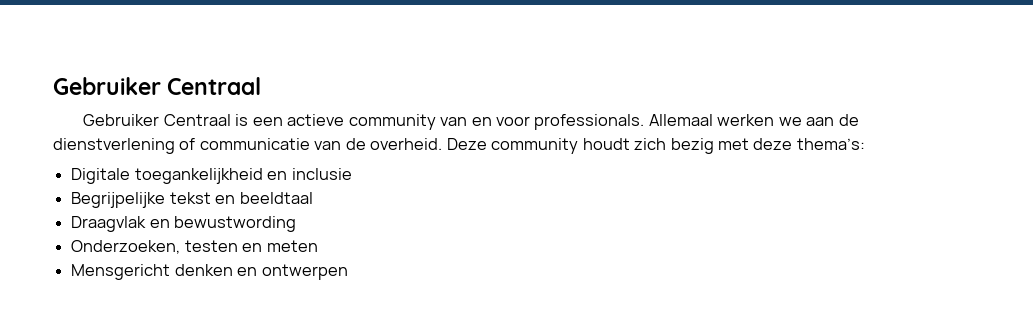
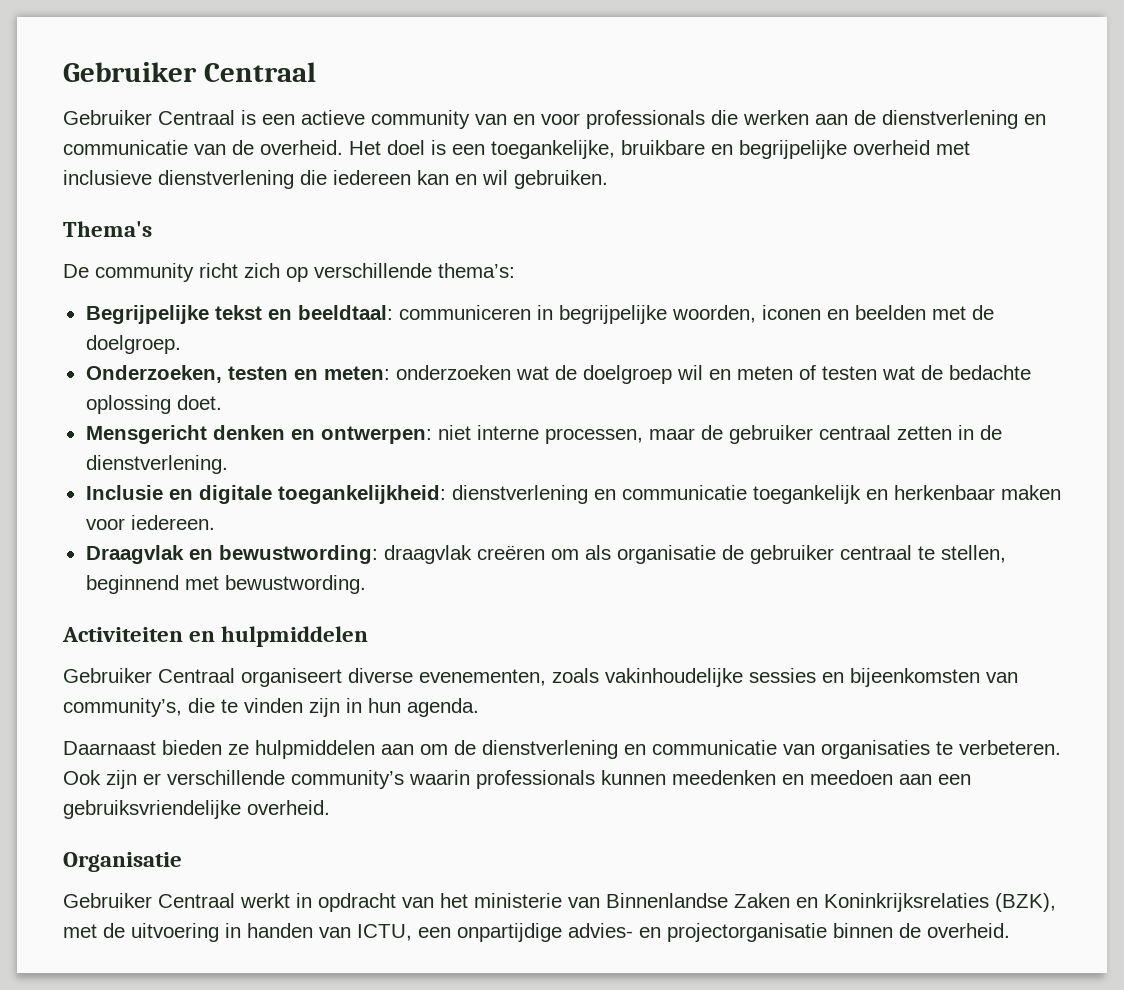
[534,114,802,130] professionals. Allemaal werken we -> [586,110,809,129] professionals die werken
[179,138,196,150] of -> [1024,114,1046,125] en
[446,138,865,154] [71,168,352,184] [71,192,313,208] [71,216,297,232] [71,240,318,254] [71,264,348,280] Deze community houdt zich bezig met deze thema’s: // Digitale toegankelijkheid en inclusie // Begrijpelijke tekst en beeldtaal // Draagvlak en bewustwording // Onderzoeken, testen en meten // Mensgericht denken en ontwerpen -> [349,140,970,159] [63,170,608,189] [63,221,152,237] [63,263,515,282] [85,305,994,324] [85,335,181,354] [85,365,1031,384] [85,395,222,414] [85,425,1002,444] [85,455,228,474] [85,485,1061,504] [85,515,215,530] [85,545,1006,564] [85,575,366,594] [62,626,369,647] [63,668,1018,687] [63,698,479,717] [63,740,1061,759] [63,770,971,789] [63,800,330,819] [63,852,182,872] [63,893,1056,912] [63,923,1010,942] Het doel is een toegankelijke, bruikbare en begrijpelijke overheid met inclusieve dienstverlening die iedereen kan en wil gebruiken. // Thema's // De community richt zich op verschillende thema’s: // Begrijpelijke tekst en beeldtaal: communiceren in begrijpelijke woorden, iconen en beelden met de doelgroep. // Onderzoeken, testen en meten: onderzoeken wat de doelgroep wil en meten of testen wat de bedachte oplossing doet. // Mensgericht denken en ontwerpen: niet interne processen, maar de gebruiker centraal zetten in de dienstverlening. // Inclusie en digitale toegankelijkheid: dienstverlening en communicatie toegankelijk en herkenbaar maken voor iedereen. // Draagvlak en bewustwording: draagvlak creëren om als organisatie de gebruiker centraal te stellen, beginnend met bewustwording. // Activiteiten en hulpmiddelen // Gebruiker Centraal organiseert diverse evenementen, zoals vakinhoudelijke sessies en bijeenkomsten van community’s, die te vinden zijn in hun agenda. // Daarnaast bieden ze hulpmiddelen aan om de dienstverlening en communicatie van organisaties te verbeteren. Ook zijn er verschillende community’s waarin professionals kunnen meedenken en meedoen aan een gebruiksvriendelijke overheid. // Organisatie // Gebruiker Centraal werkt in opdracht van het ministerie van Binnenlandse Zaken en Koninkrijksrelaties (BZK), met de uitvoering in handen van ICTU, een onpartijdige advies- en projectorganisatie binnen de overheid.

